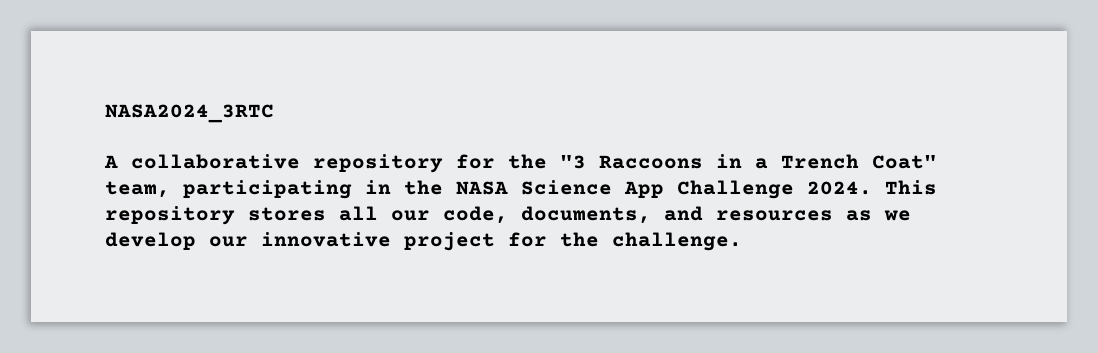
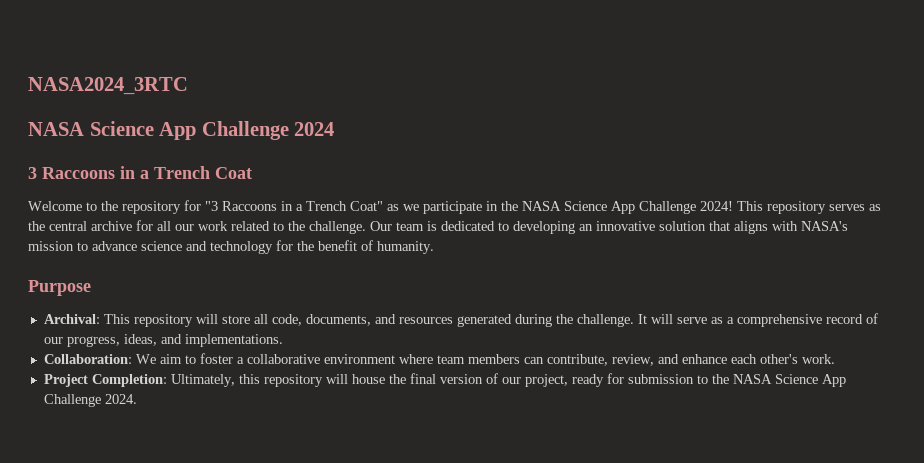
[104,154,300,169] A collaborative -> [28,121,335,140] [28,166,252,179] [28,201,118,211] NASA Science App Challenge 2024 // 3 Raccoons in a Trench Coat // Welcome to the
[508,154,547,169] the -> (201, 205) none
[105,180,352,199] team, participating -> [387,201,482,214] as we participate
[807,180,937,195] [105,206,911,225] [105,232,742,251] 2024. This repository stores all our code, documents, and resources as we develop our innovative project for the challenge. -> [700,201,881,214] [28,220,848,234] [28,240,434,254] [28,280,91,296] [43,313,878,327] [43,334,283,347] [43,353,835,366] [43,373,846,387] [43,394,137,407] 2024! This repository serves as the central archive for all our work related to the challenge. Our team is dedicated to developing an innovative solution that aligns with NASA's mission to advance science and technology for the benefit of humanity. // Purpose // Archival: This repository will store all code, documents, and resources generated during the challenge. It will serve as a comprehensive record of our progress, ideas, and implementations. // Collaboration: We aim to foster a collaborative environment where team members can contribute, review, and enhance each other's work. // Project Completion: Ultimately, this repository will house the final version of our project, ready for submission to the NASA Science App Challenge 2024.

